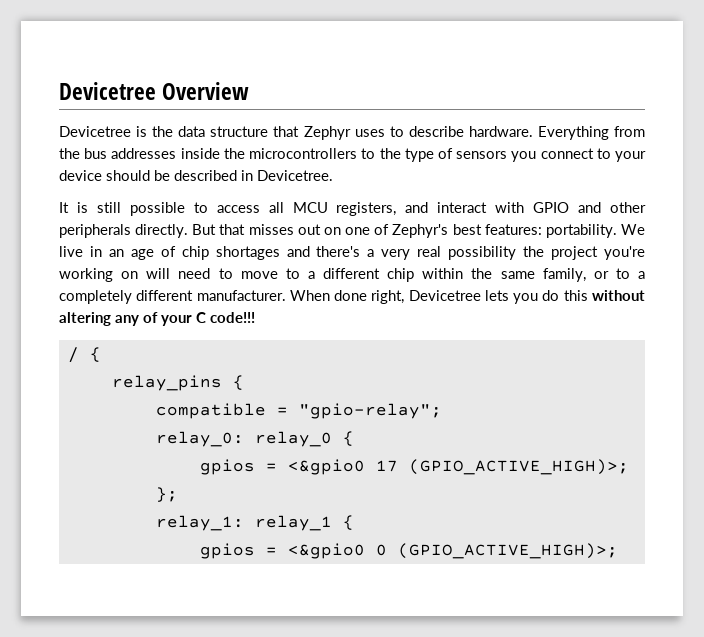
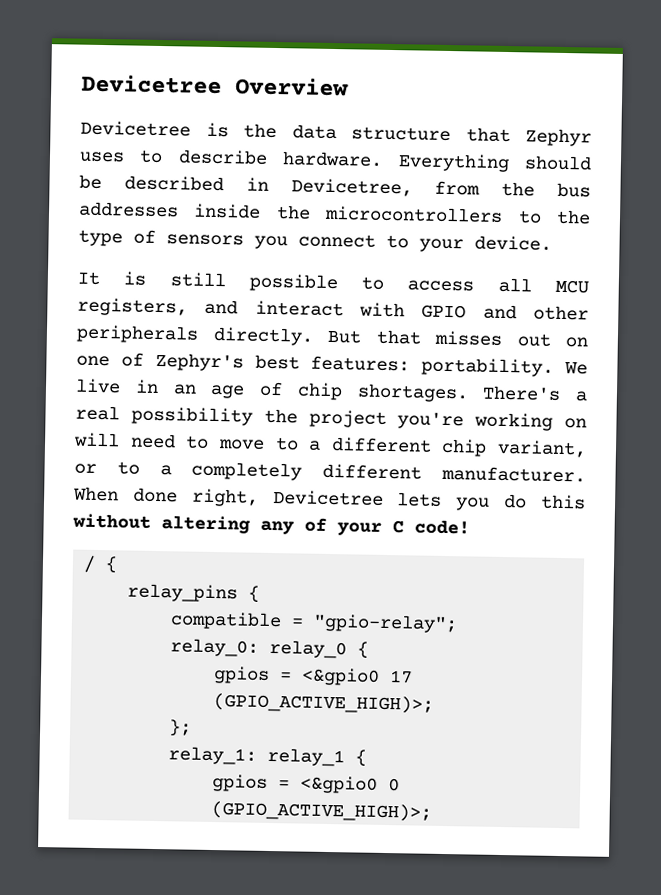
(609, 133) none -> [524,155,592,171] [79,174,413,197] should be described in Devicetree,
[59,170,333,181] device should be described in Devicetree. -> [474,235,552,251] device.
[215,246,411,260] shortages and there's a very -> [356,383,588,403] shortages. There's a
[422,268,586,282] within the same family, -> [497,439,587,458] variant,
[210,312,255,323] code!!! -> [414,519,470,535] code!

